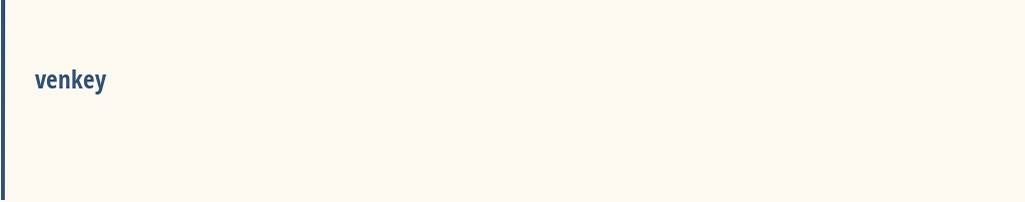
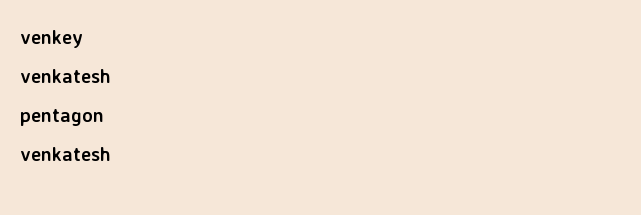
(108, 82) none -> [20,69,111,83] [20,109,104,126] [20,147,111,161] // venkatesh // pentagon // venkatesh

